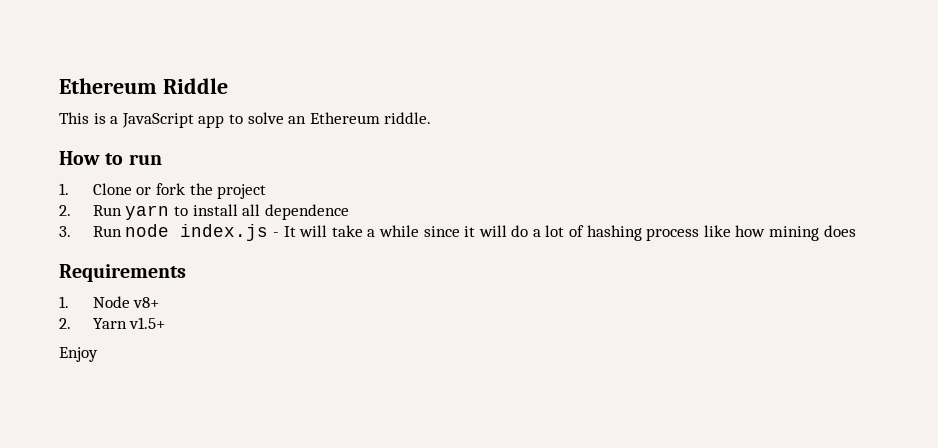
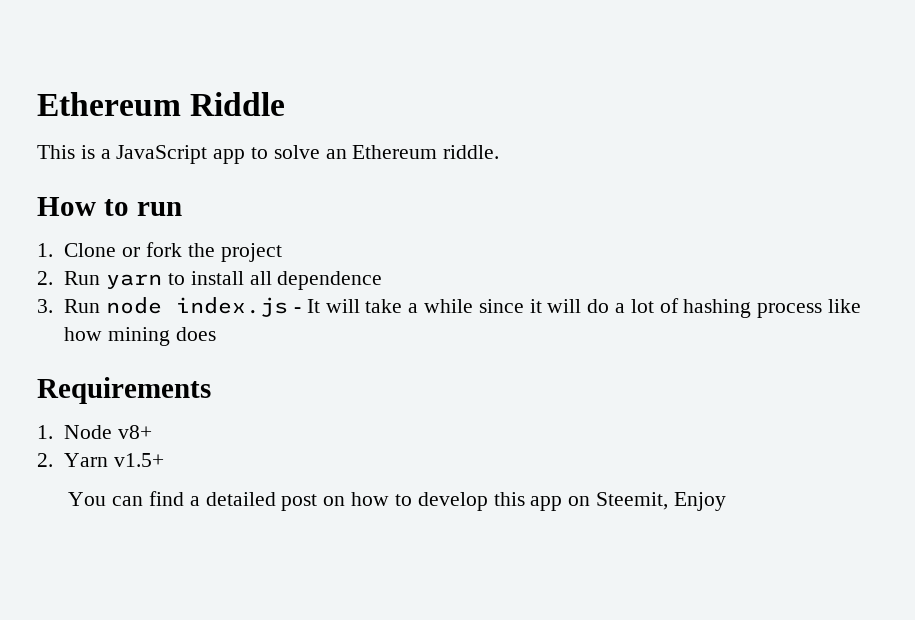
(166, 323) none -> [68,491,668,511] You can find a detailed post on how to develop this app on Steemit,

